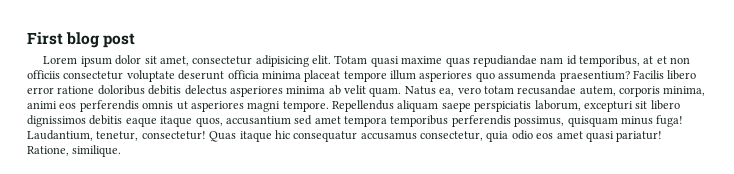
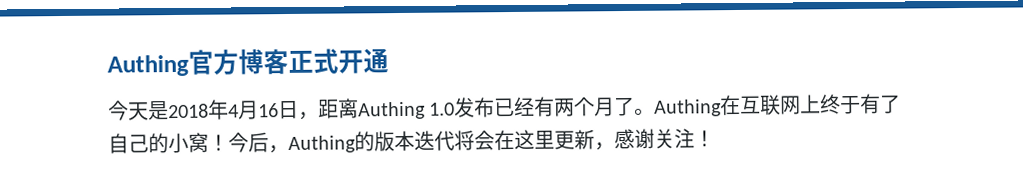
[27,32,136,48] [43,55,691,67] [27,70,697,82] [27,85,706,97] [27,100,680,112] [27,115,684,127] [27,130,663,142] [27,145,122,157] First blog post // Lorem ipsum dolor sit amet, consectetur adipisicing elit. Totam quasi maxime quas repudiandae nam id temporibus, at et non officiis consectetur voluptate deserunt officia minima placeat tempore illum asperiores quo assumenda praesentium? Facilis libero error ratione doloribus debitis delectus asperiores minima ab velit quam. Natus ea, vero totam recusandae autem, corporis minima, animi eos perferendis omnis ut asperiores magni tempore. Repellendus aliquam saepe perspiciatis laborum, excepturi sit libero dignissimos debitis eaque itaque quos, accusantium sed amet tempora temporibus perferendis possimus, quisquam minus fuga! Laudantium, tenetur, consectetur! Quas itaque hic consequatur accusamus consectetur, quia odio eos amet quasi pariatur! Ratione, similique. -> [107,48,389,77] [108,93,902,121] [108,128,715,154] Authing官方博客正式开通 // 今天是2018年4月16日，距离Authing 1.0发布已经有两个月了。Authing在互联网上终于有了自己的小窝！今后，Authing的版本迭代将会在这里更新，感谢关注！

